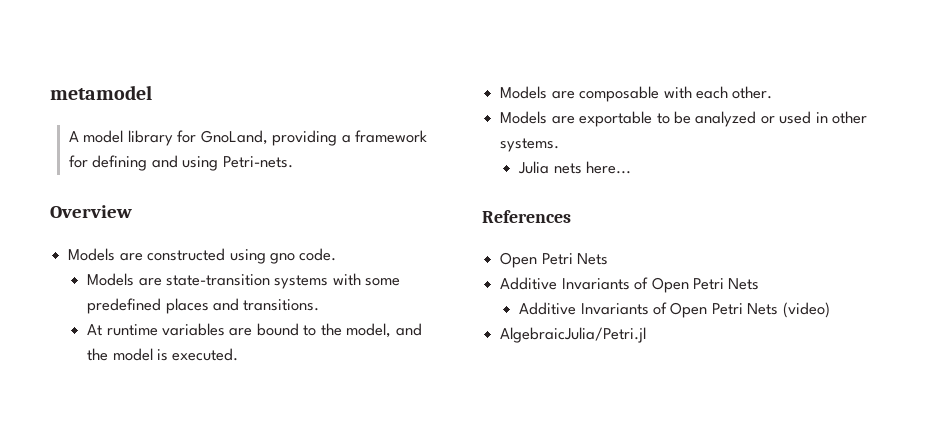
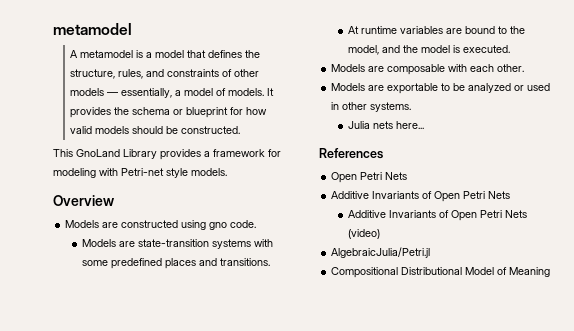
[83,130,428,146] [68,155,293,171] model library for GnoLand, providing a framework for defining and using Petri-nets. -> [80,50,261,58] [70,69,260,79] [70,88,275,98] [70,107,268,118] [70,126,241,134] [53,149,281,160] [53,168,227,178] metamodel is a model that defines the structure, rules, and constraints of other models — essentially, a model of models. It provides the schema or blueprint for how valid models should be constructed. // This GnoLand Library provides a framework for modeling with Petri-net style models.
(647, 335) none -> [331,267,551,278] // Compositional Distributional Model of Meaning

